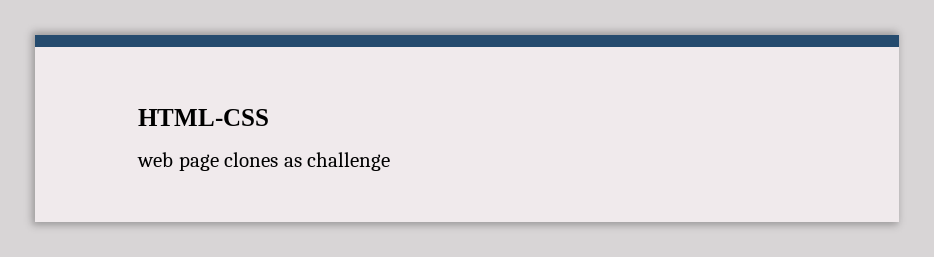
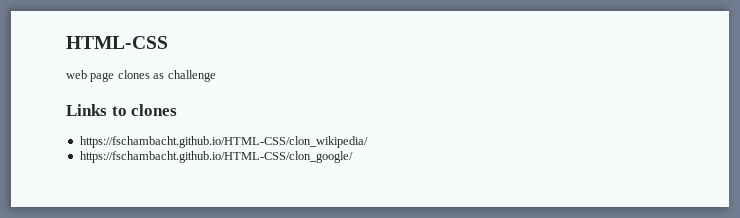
(391, 161) none -> [66,104,178,116] [79,136,368,148] [79,151,353,163] // Links to clones // https://fschambacht.github.io/HTML-CSS/clon_wikipedia/ // https://fschambacht.github.io/HTML-CSS/clon_google/

